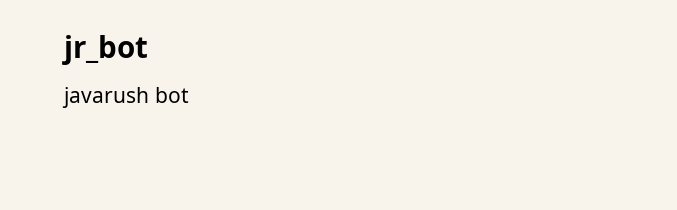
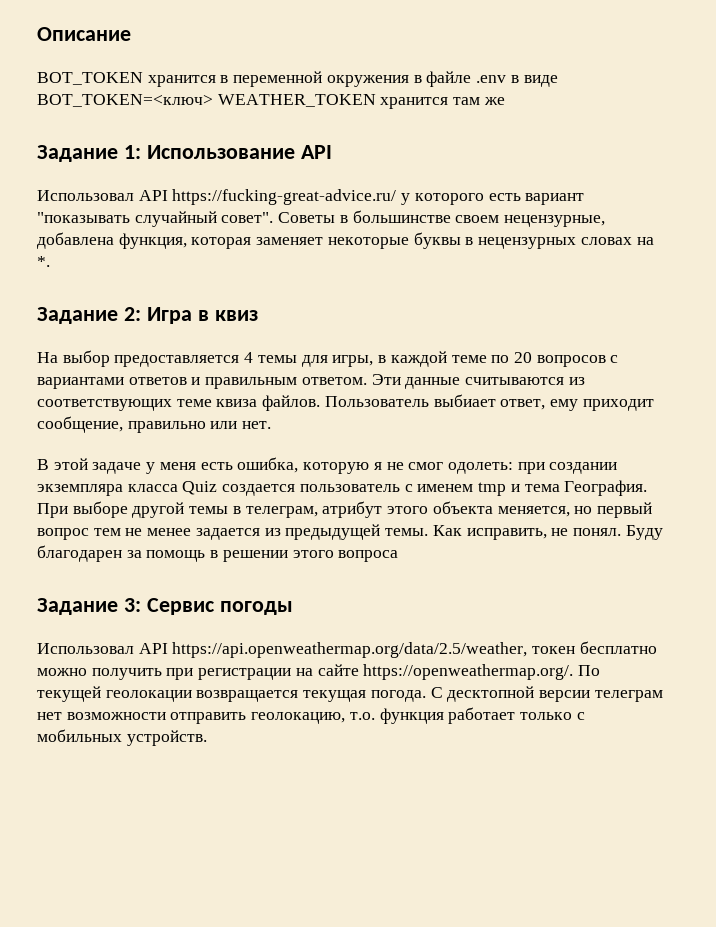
[62,35,148,65] [62,87,189,108] jr_bot // javarush bot -> [37,27,131,41] [37,71,558,87] [37,94,505,109] [37,145,332,162] [37,189,585,205] [37,210,606,227] [37,232,654,249] [37,256,50,267] [37,307,258,324] [37,350,619,367] [37,374,585,389] [37,394,654,411] [37,416,272,433] [37,457,618,474] [37,480,648,496] [37,501,652,518] [37,524,663,540] [37,545,399,562] [37,598,293,615] [37,641,657,658] [37,664,601,680] [37,686,663,702] [37,707,585,724] [37,729,207,746] Описание // BOT_TOKEN хранится в переменной окружения в файле .env в виде BOT_TOKEN=<ключ> WEATHER_TOKEN хранится там же // Задание 1: Использование API // Использовал API https://fucking-great-advice.ru/ у которого есть вариант "показывать случайный совет". Советы в большинстве своем нецензурные, добавлена функция, которая заменяет некоторые буквы в нецензурных словах на *. // Задание 2: Игра в квиз // На выбор предоставляется 4 темы для игры, в каждой теме по 20 вопросов с вариантами ответов и правильным ответом. Эти данные считываются из соответствующих теме квиза файлов. Пользователь выбиает ответ, ему приходит сообщение, правильно или нет. // В этой задаче у меня есть ошибка, которую я не смог одолеть: при создании экземпляра класса Quiz создается пользователь с именем tmp и тема География. При выборе другой темы в телеграм, атрибут этого объекта меняется, но первый вопрос тем не менее задается из предыдущей темы. Как исправить, не понял. Буду благодарен за помощь в решении этого вопроса // Задание 3: Сервис погоды // Использовал API https://api.openweathermap.org/data/2.5/weather, токен бесплатно можно получить при регистрации на сайте https://openweathermap.org/. По текущей геолокации возвращается текущая погода. С десктопной версии телеграм нет возможности отправить геолокацию, т.о. функция работает только с мобильных устройств.

